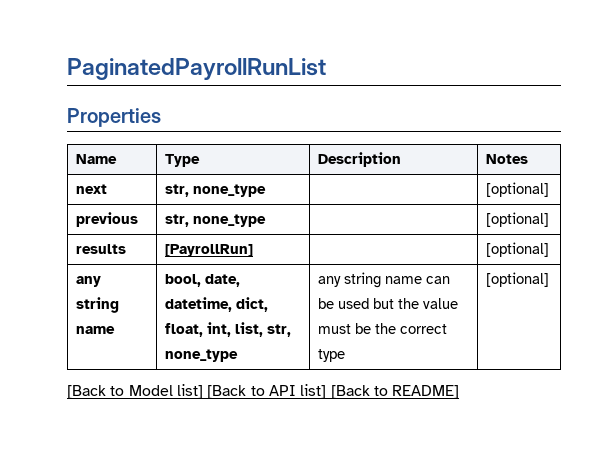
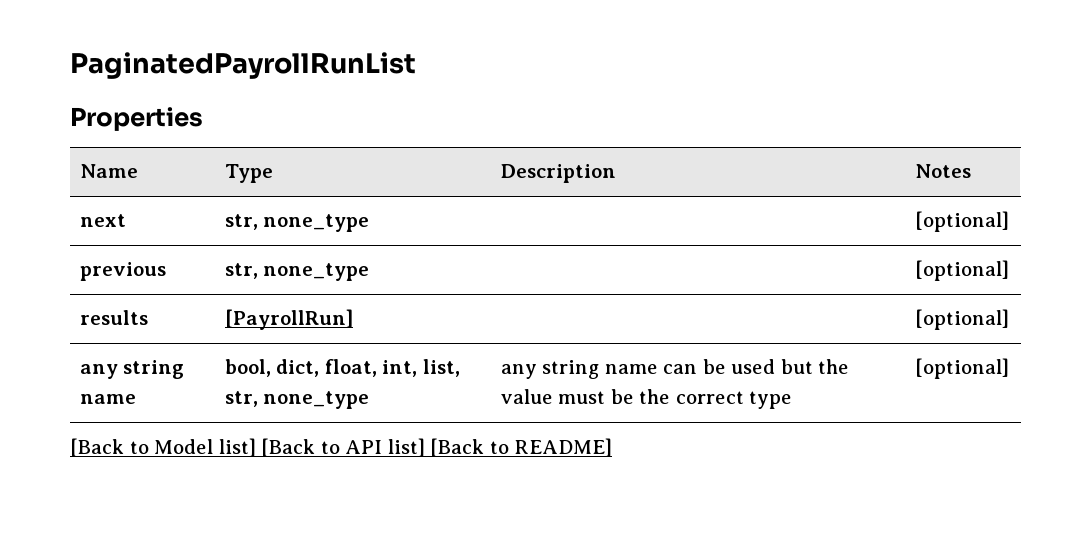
[205,274,241,287] [165,297,233,312] date, datetime, -> (271, 368) none

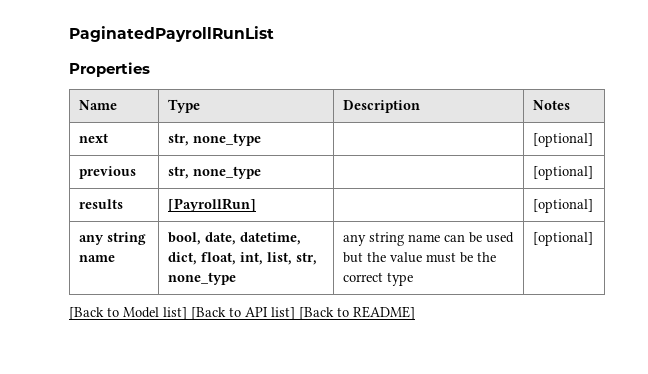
(271, 368) none -> [204,232,301,245] date, datetime,

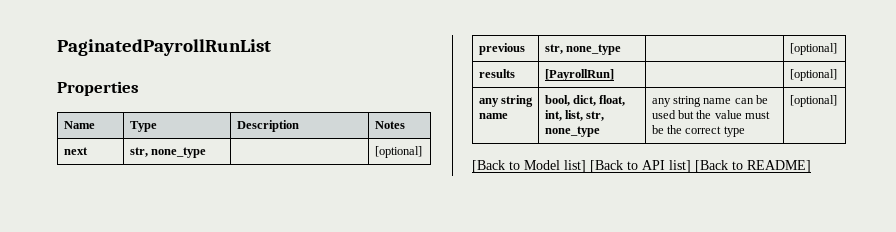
[204,232,301,245] date, datetime, -> (570, 100) none

